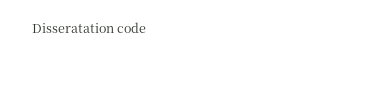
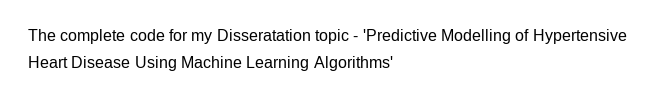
[32,22,147,33] Disseratation code -> [28,29,627,44] [28,56,393,71] The complete code for my Disseratation topic - 'Predictive Modelling of Hypertensive Heart Disease Using Machine Learning Algorithms'

